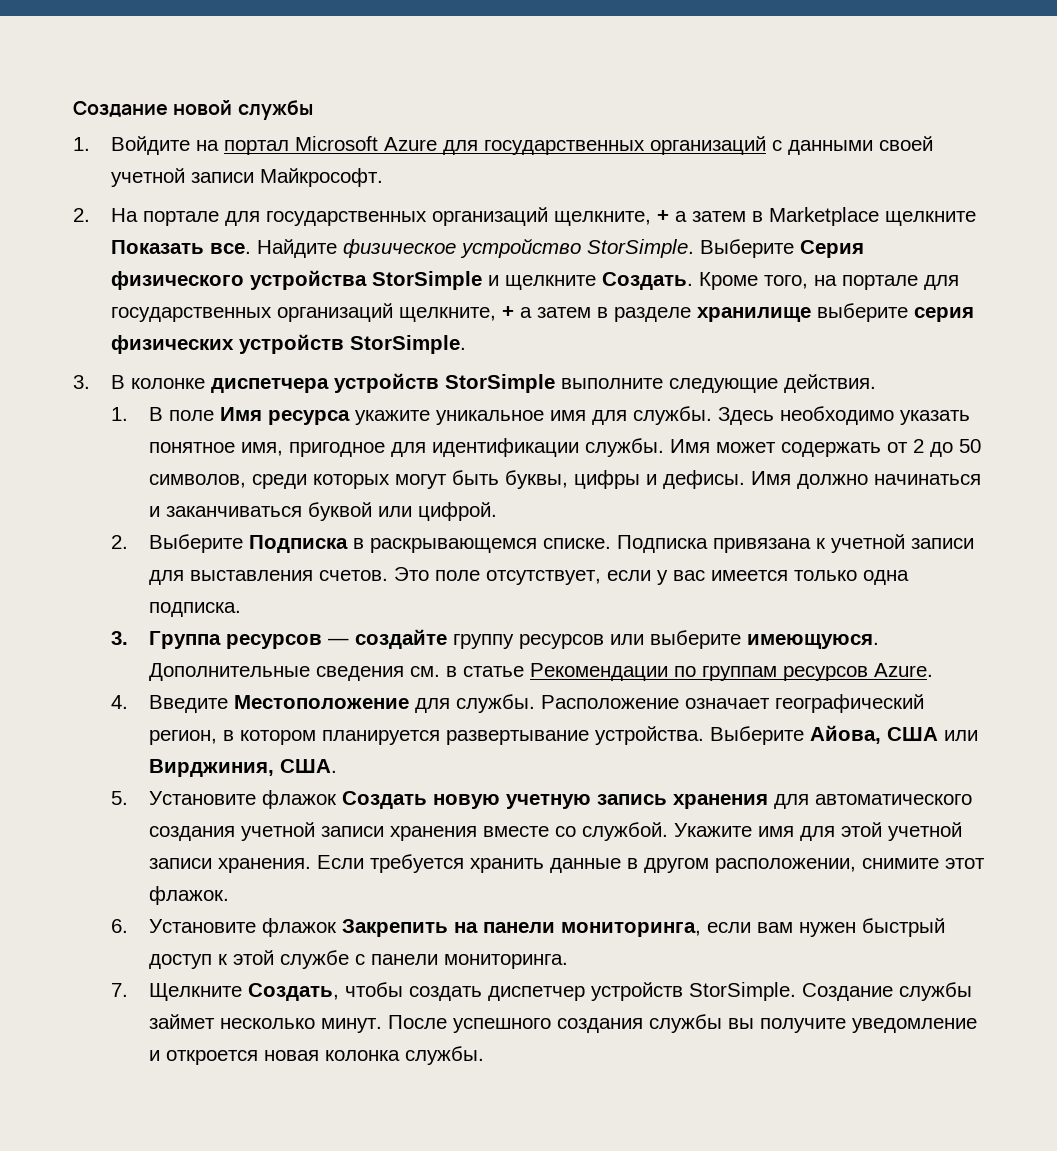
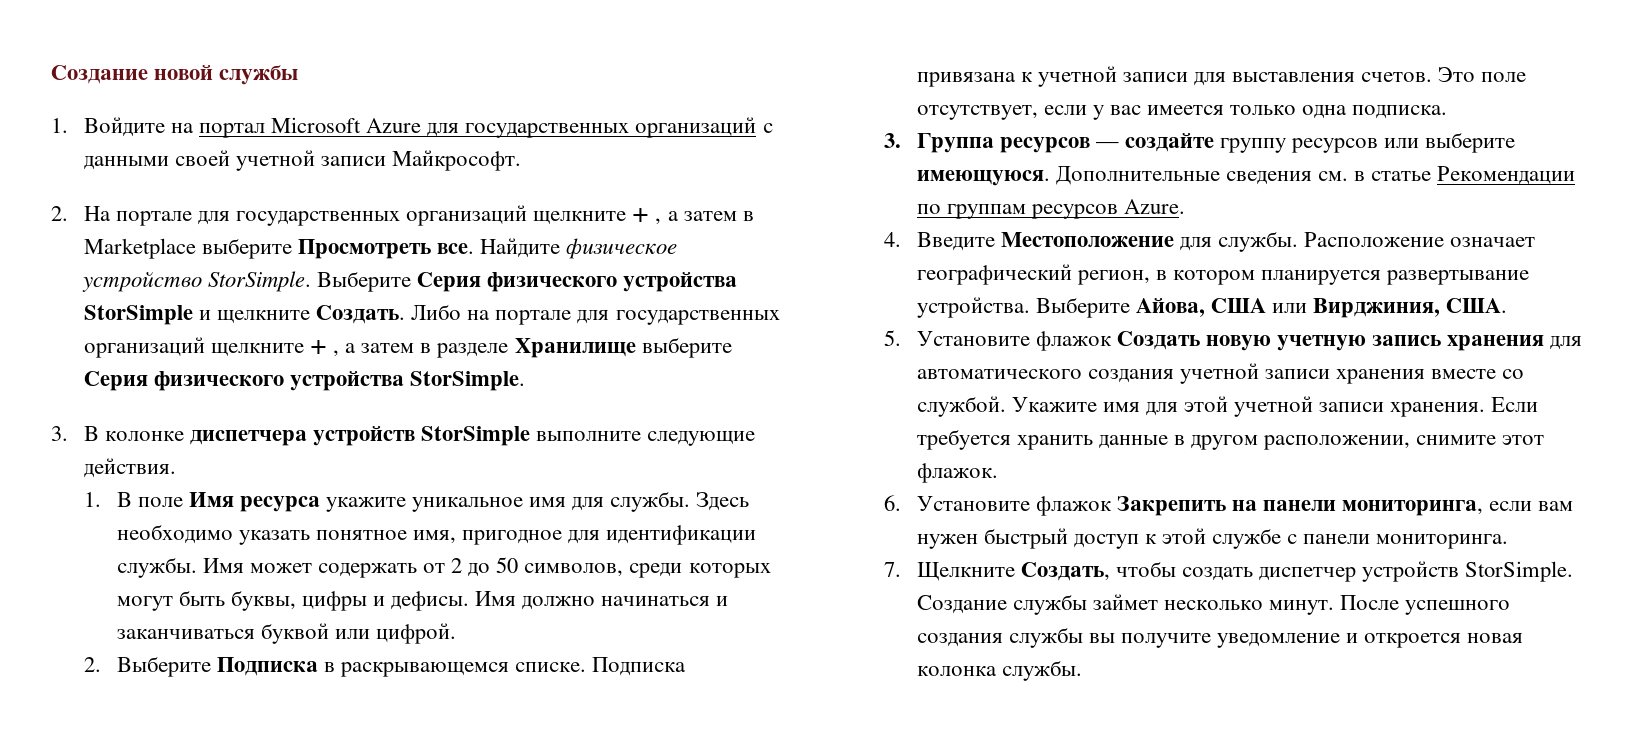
[553,210,669,226] щелкните, + -> [533,208,662,225] щелкните + ,
[884,211,976,226] [110,240,204,254] щелкните Показать -> [201,238,432,259] выберите Просмотреть
[698,272,808,290] Кроме того, -> [411,304,462,320] Либо
[398,306,514,322] щелкните, + -> [210,340,340,357] щелкните + ,
[696,303,974,322] [110,334,344,354] хранилище выберите серия физических устройств -> [514,337,732,358] [83,371,405,391] Хранилище выберите Серия физического устройства

